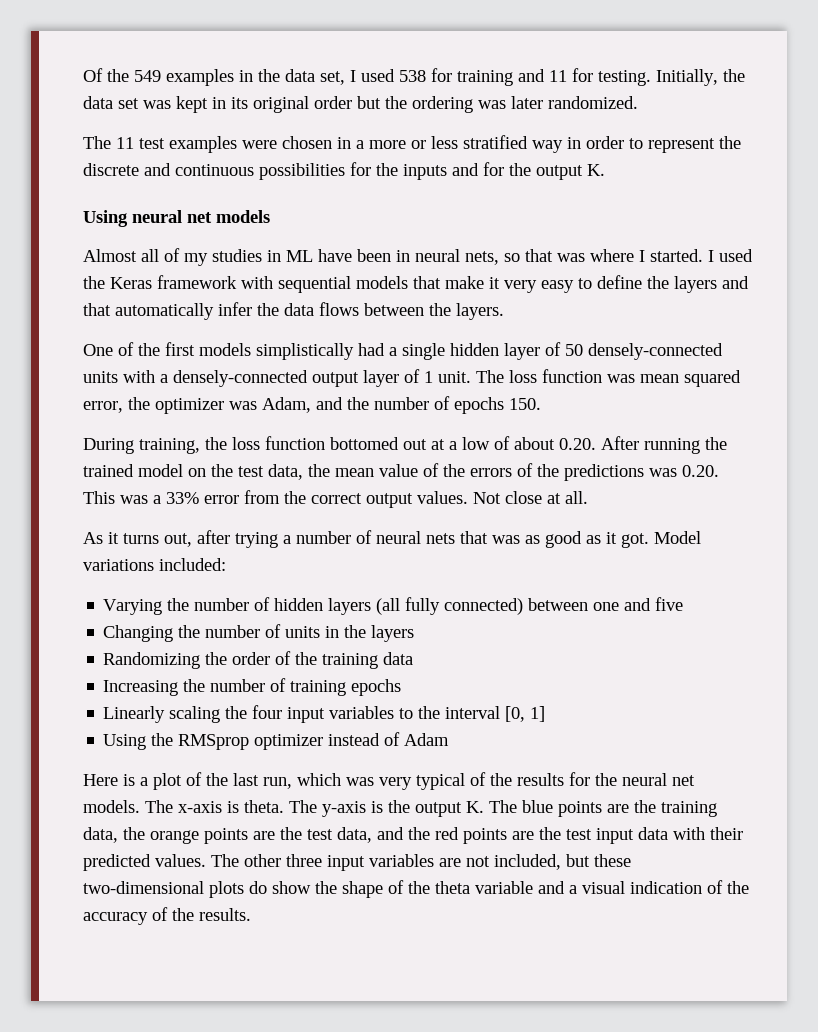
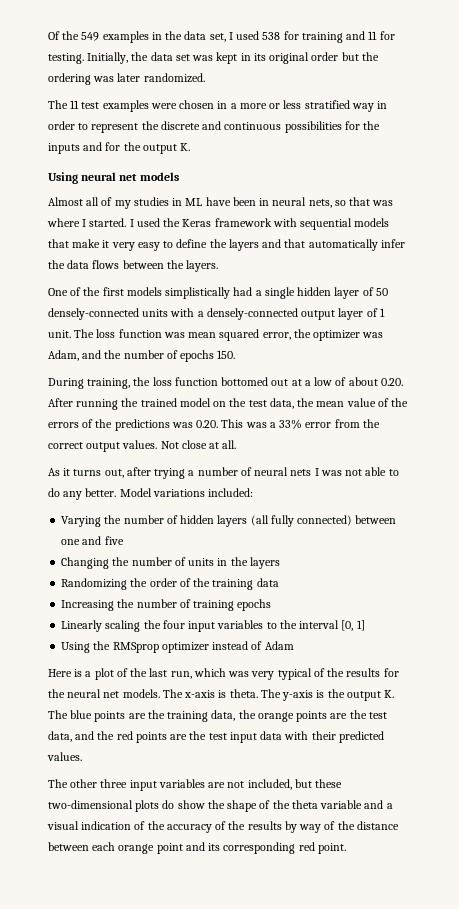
[460,531,649,548] that was as good as it got. -> [314,467,399,476] [48,488,117,500] I was not able to do any better.
(206, 860) none -> (82, 756) //
[199,908,251,921] results. -> [247,821,399,833] [48,842,346,854] results by way of the distance between each orange point and its corresponding red point.

